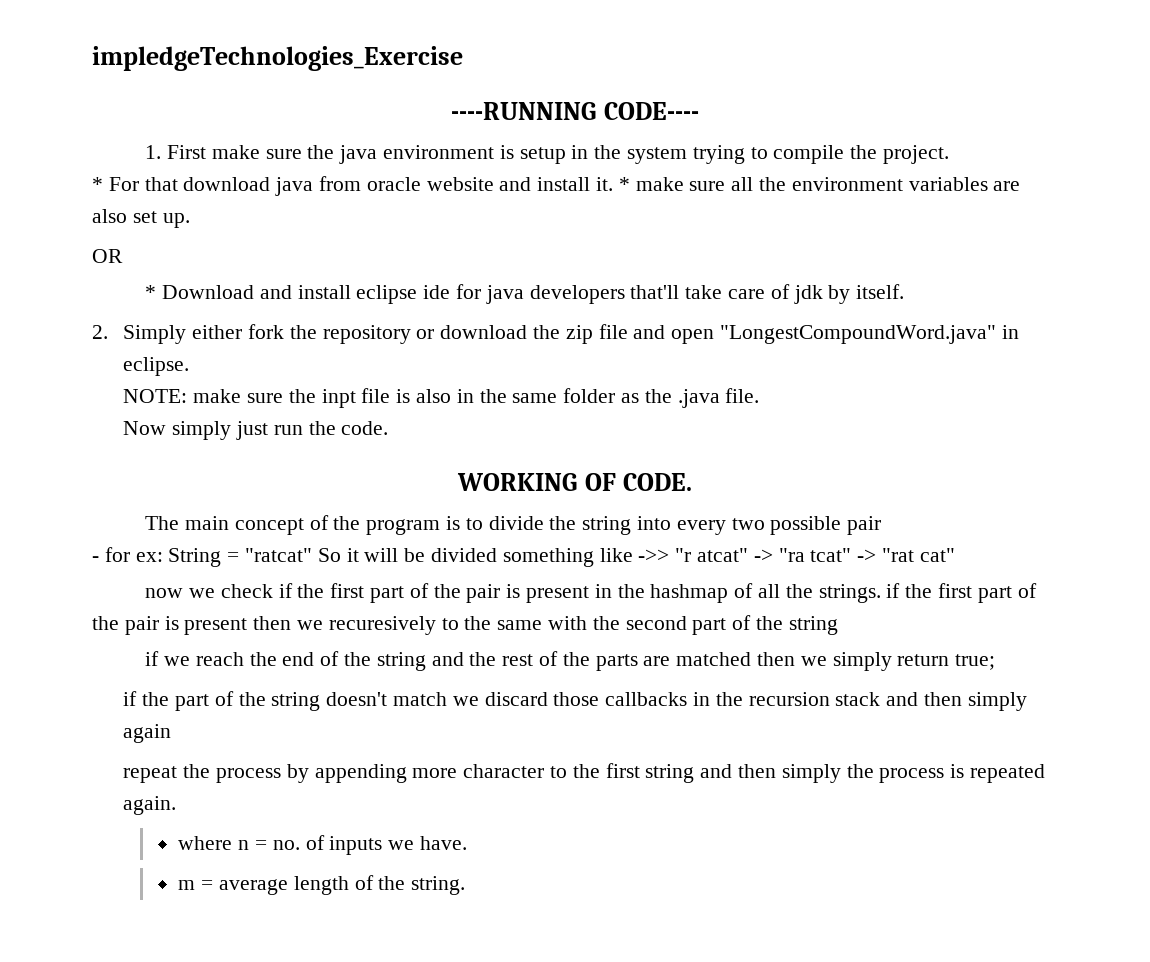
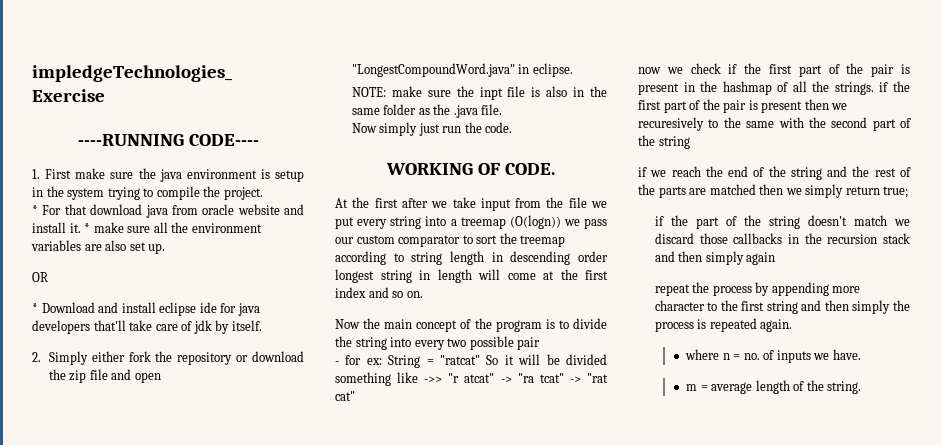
[145,516,180,530] The -> [335,197,607,211] [335,215,607,229] [335,233,566,247] [335,251,608,265] [335,269,608,283] [335,287,423,298] [335,318,381,329] At the first after we take input from the file we put every string into a treemap (O(logn)) we pass our custom comparator to sort the treemap according to string length in descending order longest string in length will come at the first index and so on. // Now the

